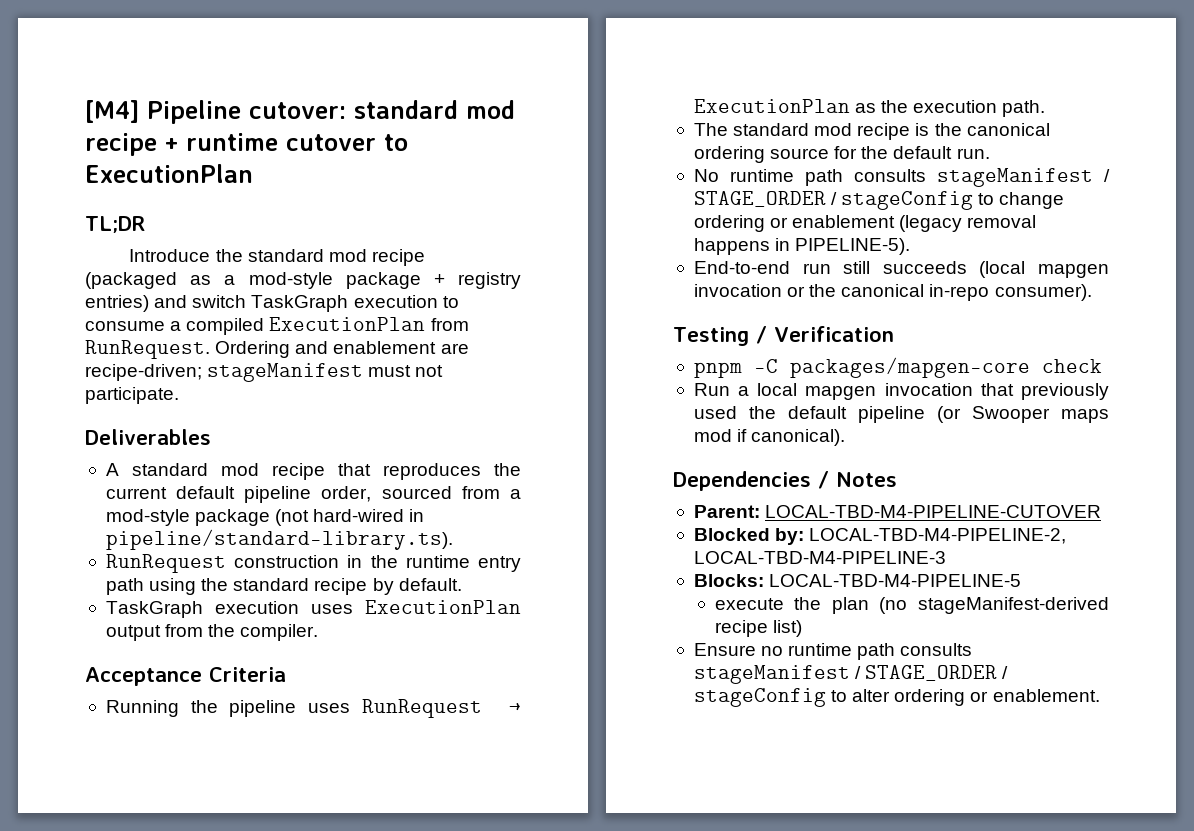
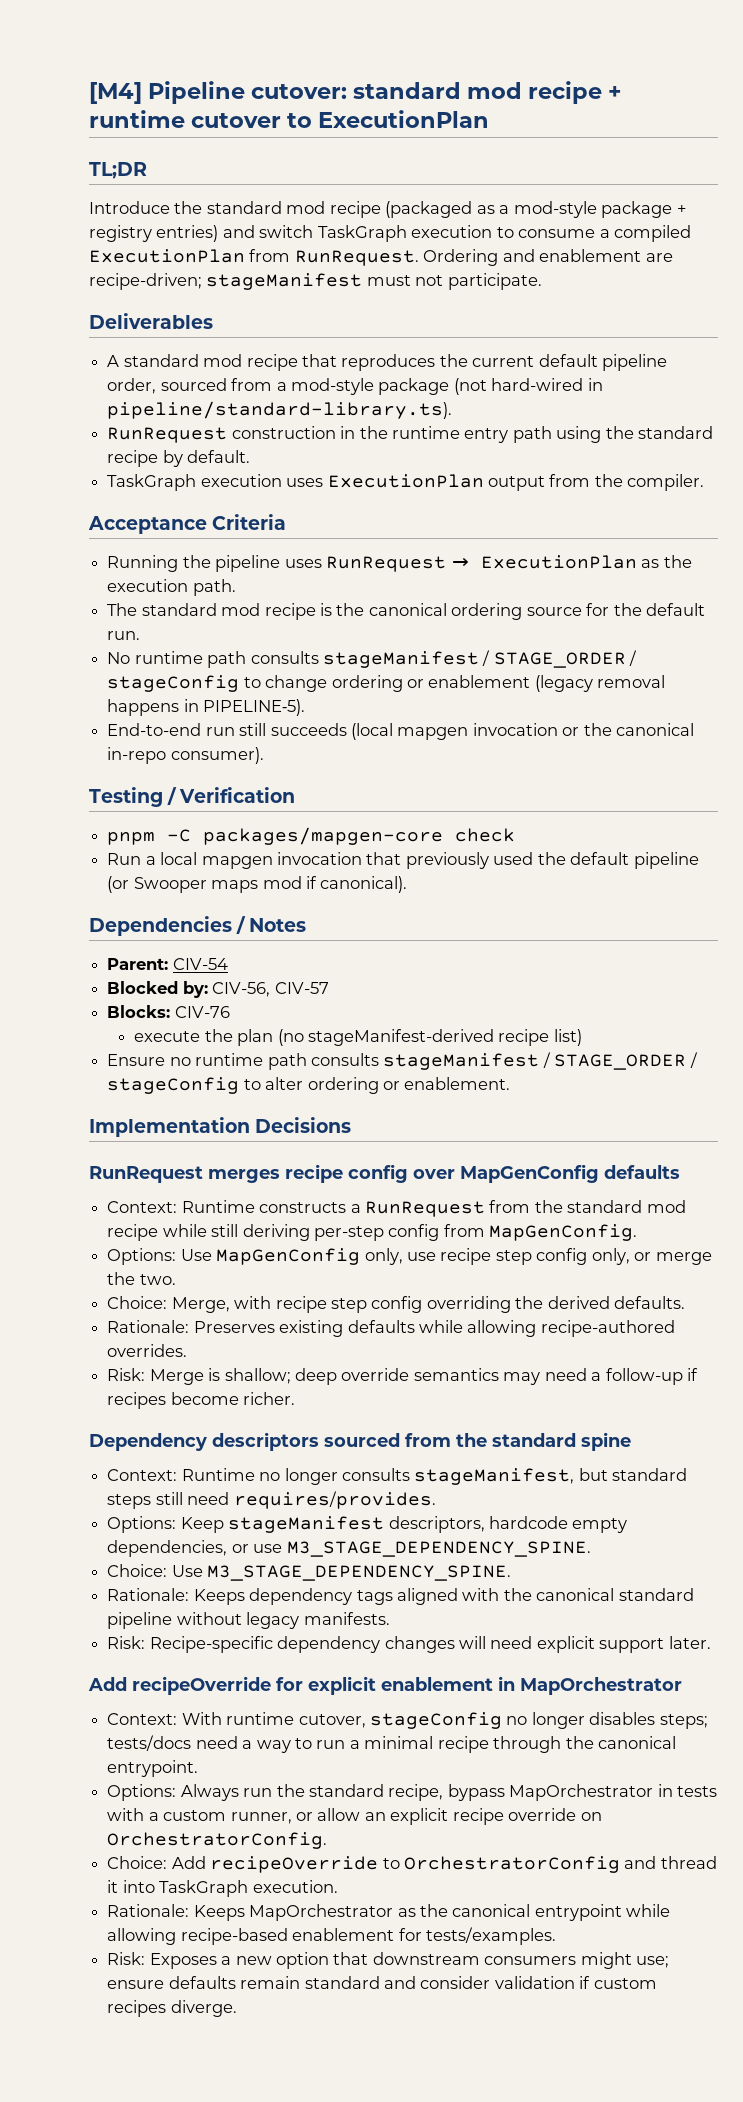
[765,505,1102,518] LOCAL-TBD-M4-PIPELINE-CUTOVER -> [172,958,228,970] CIV-54
[809,528,1067,544] [693,551,946,564] LOCAL-TBD-M4-PIPELINE-2, LOCAL-TBD-M4-PIPELINE-3 -> [212,982,329,997] CIV-56, CIV-57
[769,574,1022,587] LOCAL-TBD-M4-PIPELINE-5 -> [174,1006,230,1018] CIV-76
(1100, 695) none -> [89,1117,352,1137] [89,1164,680,1183] [107,1200,686,1217] [107,1224,638,1241] [107,1248,712,1265] [107,1272,176,1285] [107,1296,686,1313] [107,1320,675,1337] [107,1344,188,1357] [107,1368,699,1385] [107,1392,296,1409] [89,1432,631,1451] [107,1468,688,1485] [107,1491,436,1509] [107,1516,628,1533] [107,1540,591,1557] [107,1564,512,1581] [107,1588,694,1605] [107,1612,390,1629] [107,1636,711,1653] [88,1676,682,1695] [107,1712,708,1729] [107,1735,677,1753] [107,1760,199,1777] [107,1784,718,1801] [107,1808,602,1825] [107,1832,328,1849] [107,1856,717,1873] [107,1880,338,1897] [107,1904,671,1921] [107,1927,556,1945] [107,1952,670,1969] [107,1976,657,1989] [107,2000,237,2017] // Implementation Decisions // RunRequest merges recipe config over MapGenConfig defaults // Context: Runtime constructs a RunRequest from the standard mod recipe while still deriving per-step config from MapGenConfig. // Options: Use MapGenConfig only, use recipe step config only, or merge the two. // Choice: Merge, with recipe step config overriding the derived defaults. // Rationale: Preserves existing defaults while allowing recipe-authored overrides. // Risk: Merge is shallow; deep override semantics may need a follow-up if recipes become richer. // Dependency descriptors sourced from the standard spine // Context: Runtime no longer consults stageManifest, but standard steps still need requires/provides. // Options: Keep stageManifest descriptors, hardcode empty dependencies, or use M3_STAGE_DEPENDENCY_SPINE. // Choice: Use M3_STAGE_DEPENDENCY_SPINE. // Rationale: Keeps dependency tags aligned with the canonical standard pipeline without legacy manifests. // Risk: Recipe-specific dependency changes will need explicit support later. // Add recipeOverride for explicit enablement in MapOrchestrator // Context: With runtime cutover, stageConfig no longer disables steps; tests/docs need a way to run a minimal recipe through the canonical entrypoint. // Options: Always run the standard recipe, bypass MapOrchestrator in tests with a custom runner, or allow an explicit recipe override on OrchestratorConfig. // Choice: Add recipeOverride to OrchestratorConfig and thread it into TaskGraph execution. // Rationale: Keeps MapOrchestrator as the canonical entrypoint while allowing recipe-based enablement for tests/examples. // Risk: Exposes a new option that downstream consumers might use; ensure defaults remain standard and consider validation if custom recipes diverge.

